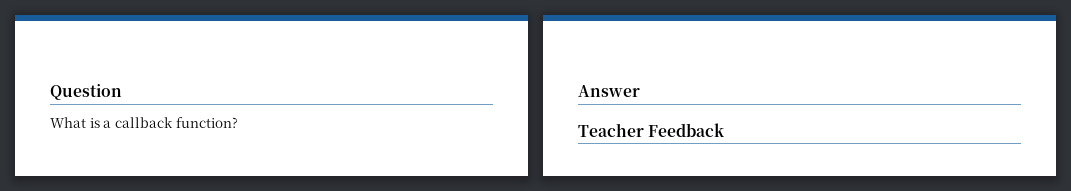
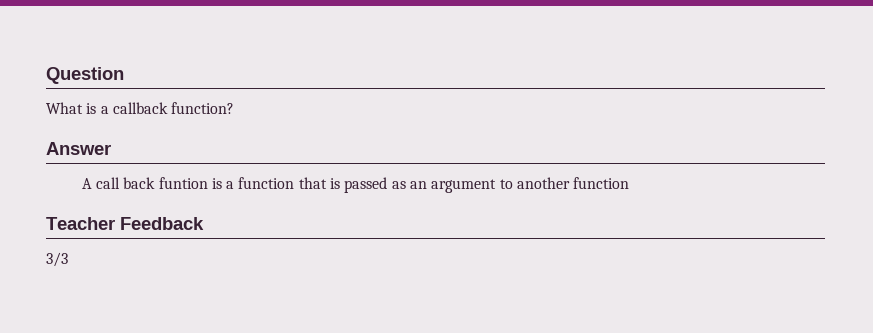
(640, 91) none -> [81,177,630,193] // A call back funtion is a function that is passed as an argument to another function
(726, 130) none -> [46,252,68,267] // 3/3

